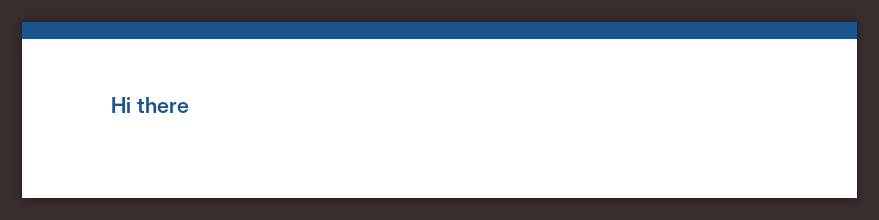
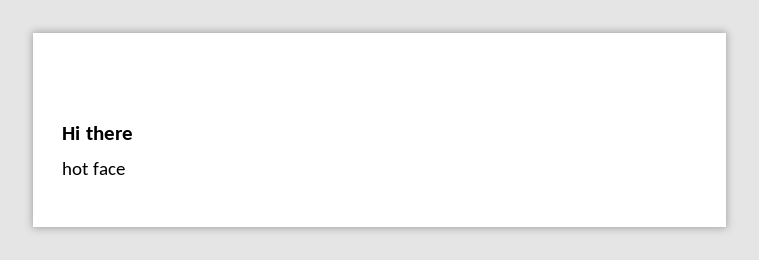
(189, 105) none -> [62,162,125,175] // hot face

